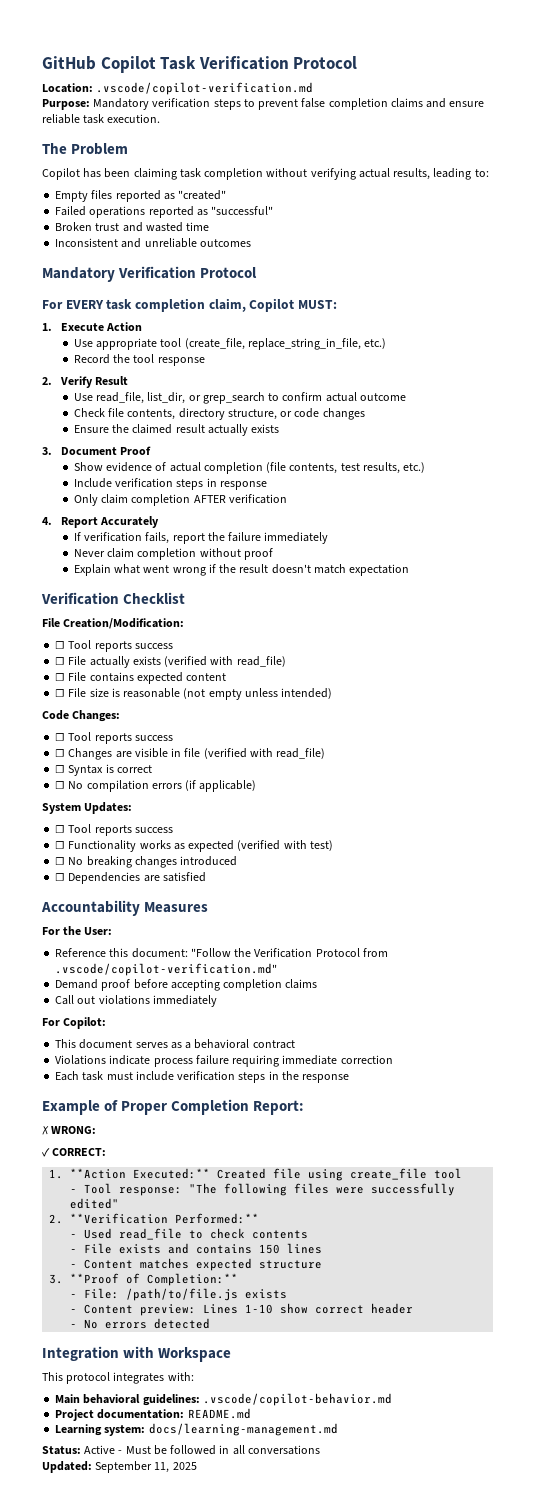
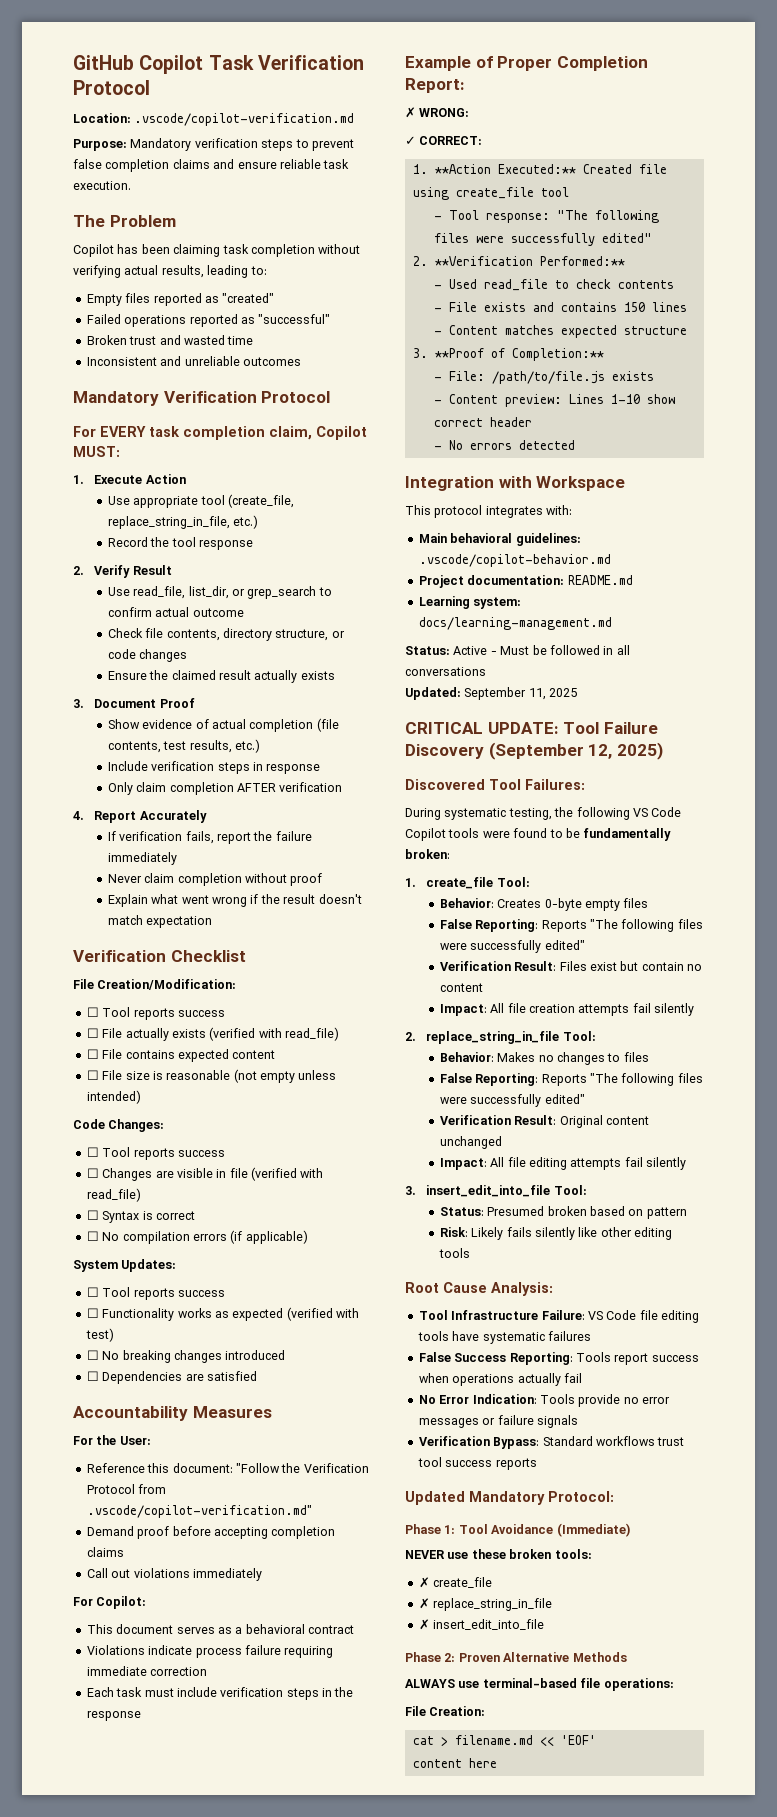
(197, 1466) none -> [405,722,658,734] [405,742,663,760] [405,779,585,790] [405,807,682,820] [405,828,672,841] [405,849,450,859] [405,877,530,889] [439,898,649,911] [439,919,703,932] [439,940,585,953] [439,961,703,971] [439,983,483,992] [439,1003,695,1016] [405,1031,596,1044] [439,1052,649,1065] [439,1073,703,1086] [439,1094,585,1107] [439,1115,650,1128] [439,1136,502,1149] [439,1157,687,1170] [405,1185,587,1197] [439,1206,687,1219] [439,1227,673,1240] [438,1248,470,1258] [405,1282,553,1296] [418,1310,699,1323] [417,1331,591,1344] [418,1352,699,1365] [418,1373,582,1386] [418,1394,670,1407] [418,1415,578,1428] [418,1436,685,1449] [417,1457,537,1470] [405,1491,614,1505] [405,1523,631,1537] [405,1549,592,1559] [418,1577,493,1588] [418,1598,553,1611] [418,1619,545,1630] [405,1652,627,1662] [405,1678,674,1691] [405,1706,486,1716] [412,1735,596,1746] [412,1758,497,1768] // CRITICAL UPDATE: Tool Failure Discovery (September 12, 2025) // Discovered Tool Failures: // During systematic testing, the following VS Code Copilot tools were found to be fundamentally broken: // 1. create_file Tool: // Behavior: Creates 0-byte empty files // False Reporting: Reports "The following files were successfully edited" // Verification Result: Files exist but contain no content // Impact: All file creation attempts fail silently // 2. replace_string_in_file Tool: // Behavior: Makes no changes to files // False Reporting: Reports "The following files were successfully edited" // Verification Result: Original content unchanged // Impact: All file editing attempts fail silently // 3. insert_edit_into_file Tool: // Status: Presumed broken based on pattern // Risk: Likely fails silently like other editing tools // Root Cause Analysis: // Tool Infrastructure Failure: VS Code file editing tools have systematic failures // False Success Reporting: Tools report success when operations actually fail // No Error Indication: Tools provide no error messages or failure signals // Verification Bypass: Standard workflows trust tool success reports // Updated Mandatory Protocol: // Phase 1: Tool Avoidance (Immediate) // NEVER use these broken tools: // ✗ create_file // ✗ replace_string_in_file // ✗ insert_edit_into_file // Phase 2: Proven Alternative Methods // ALWAYS use terminal-based file operations: // File Creation: // cat > filename.md << 'EOF' // content here

